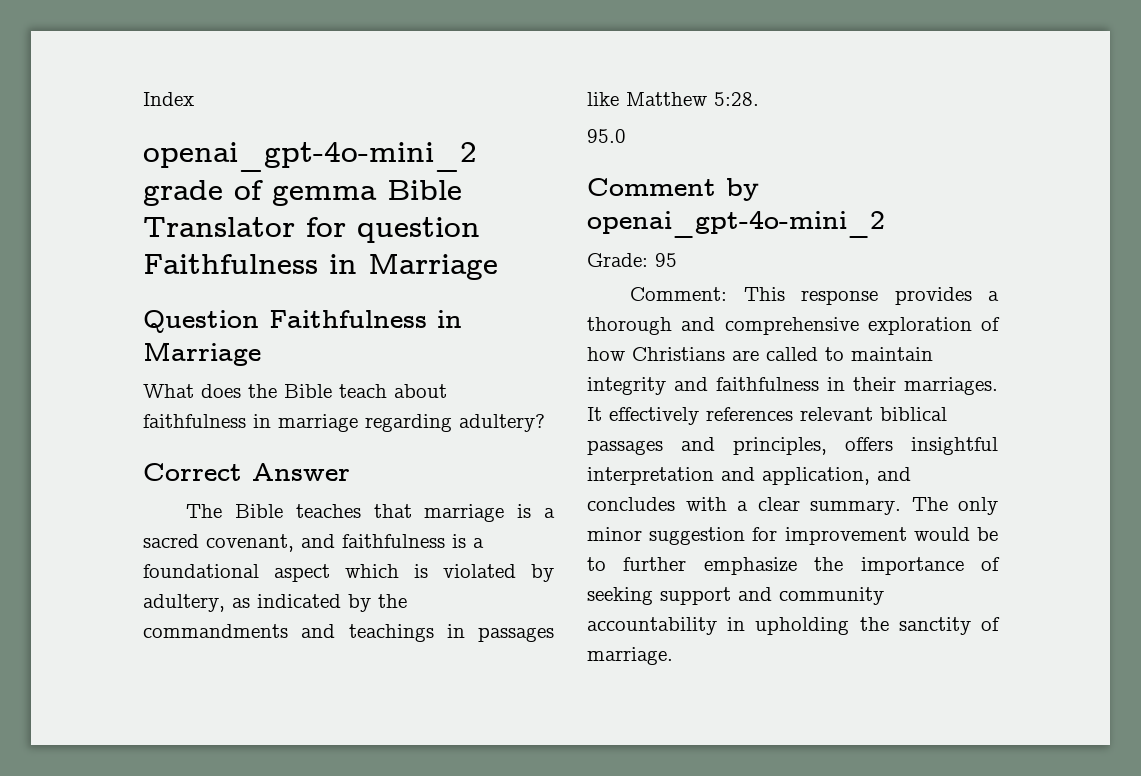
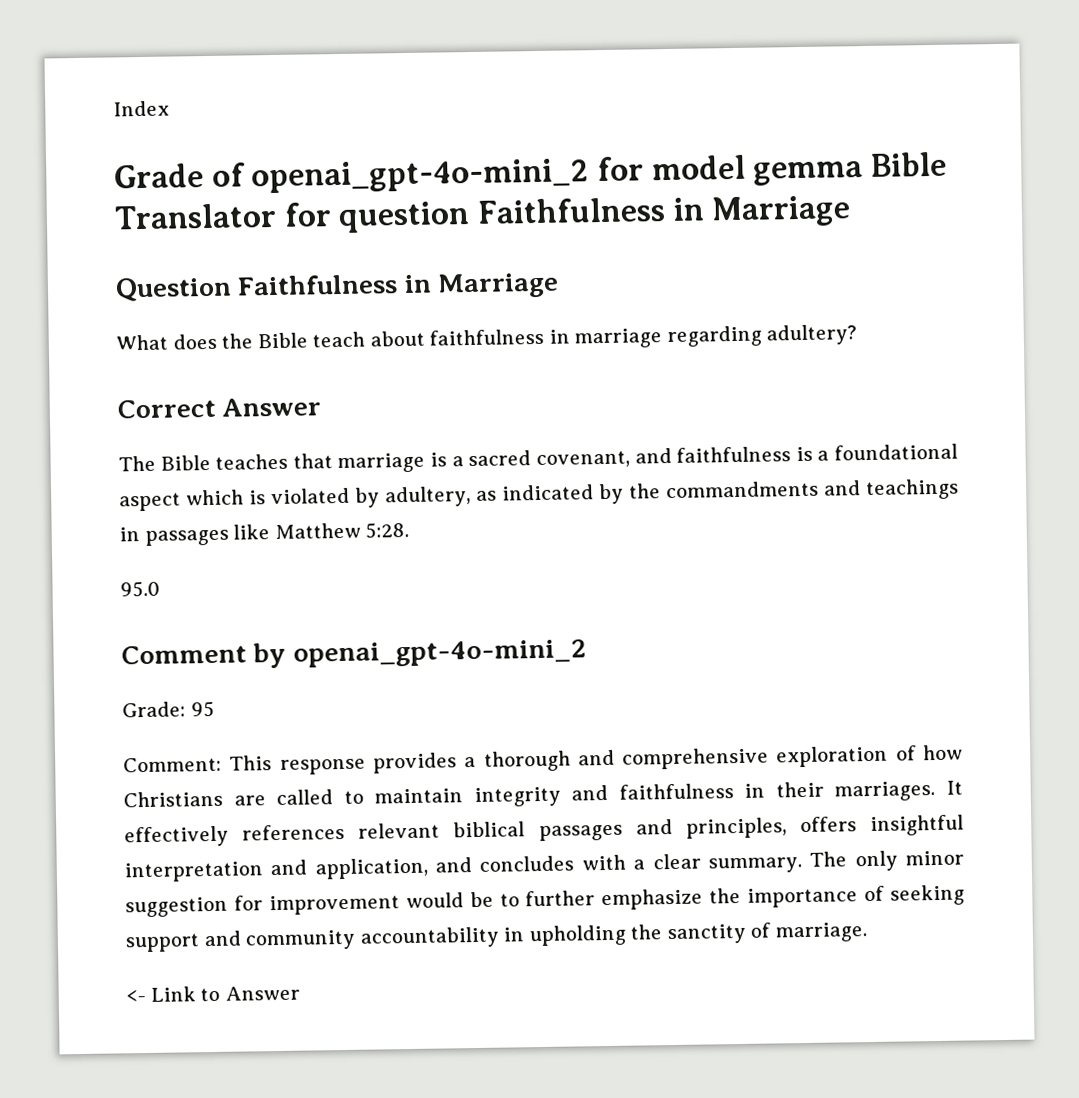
[143,142,477,172] [143,180,263,206] openai_gpt-4o-mini_2 grade of -> [114,154,746,194] Grade of openai_gpt-4o-mini_2 for model
(673, 656) none -> [126,985,300,1003] // <- Link to Answer

